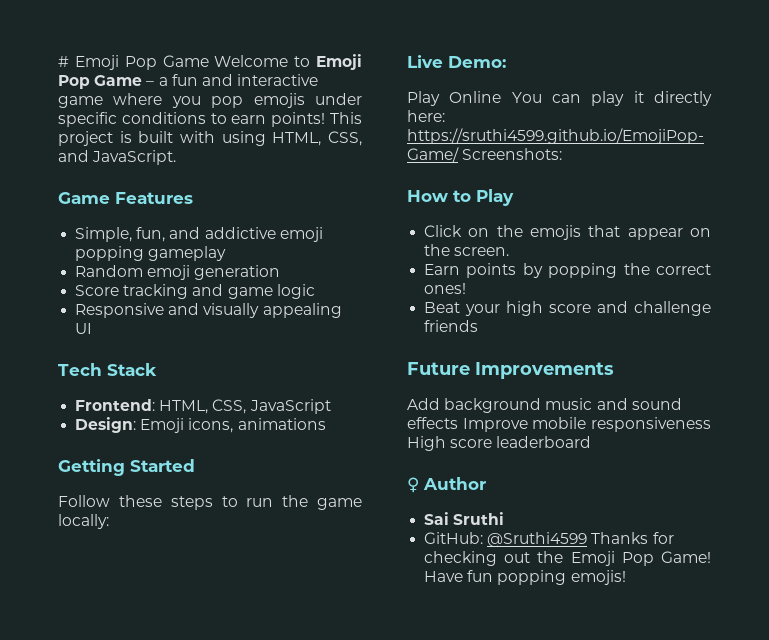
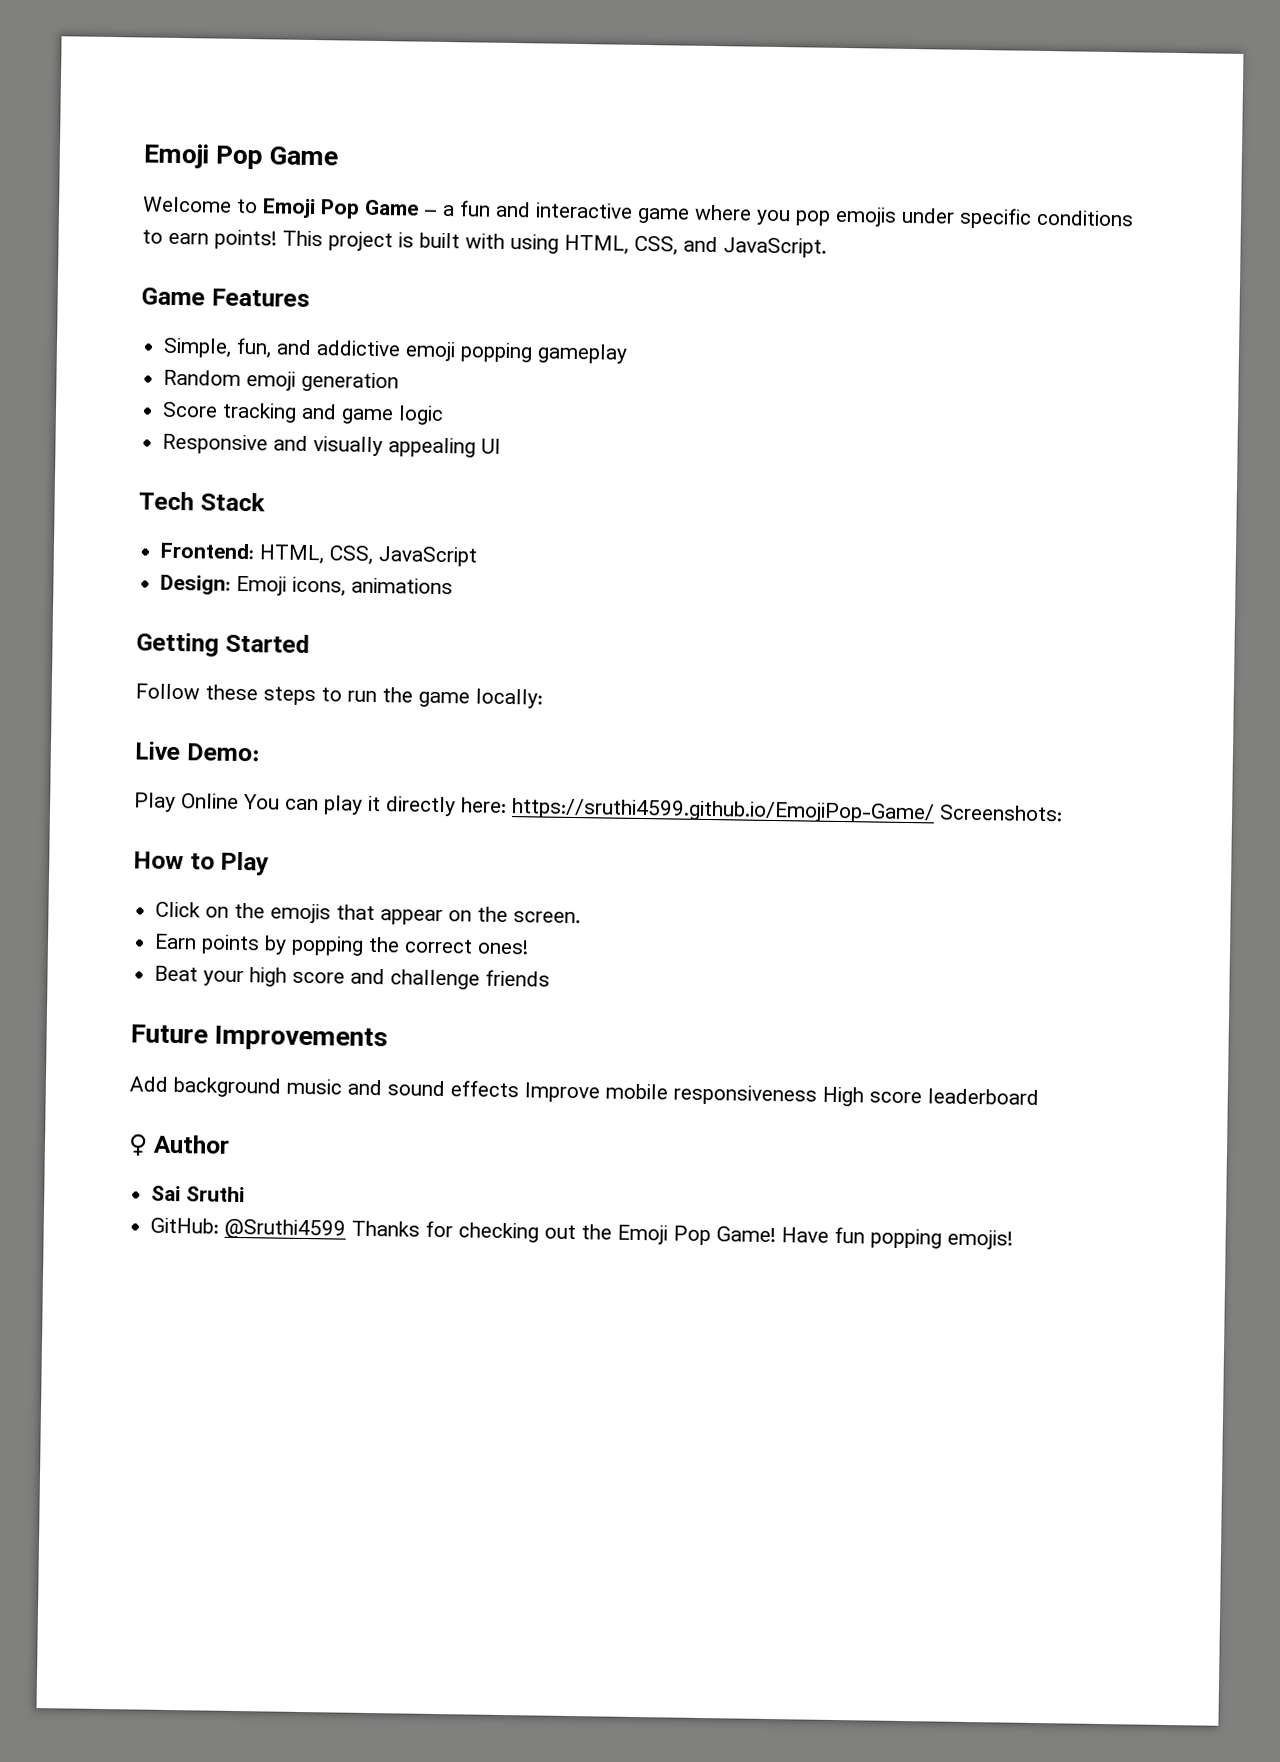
[58,55,209,70] # Emoji Pop Game -> [143,143,339,170] Emoji Pop Game //

